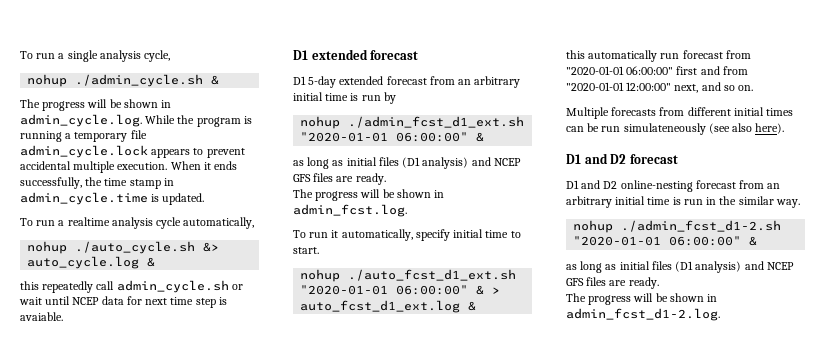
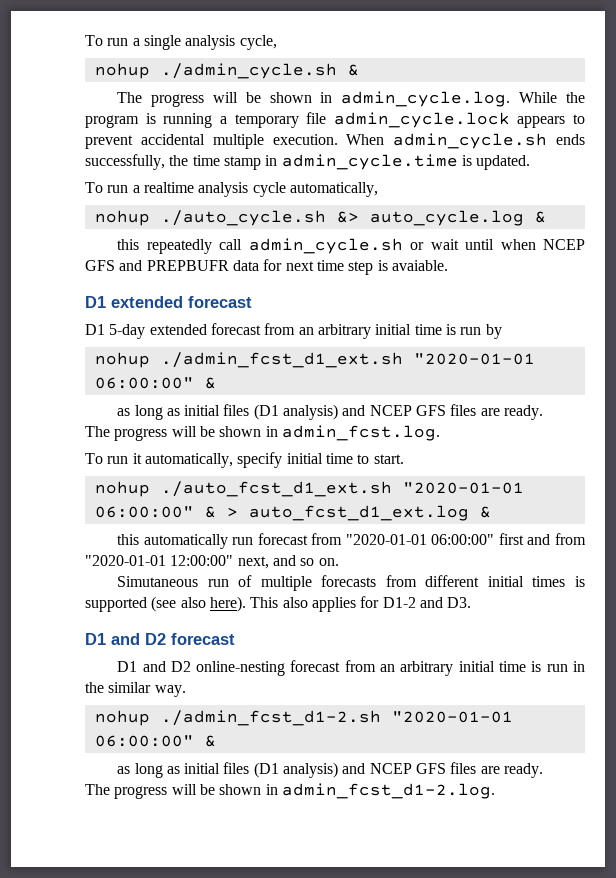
[203,162,211,170] it -> [393,133,548,149] admin_cycle.sh
[72,297,100,305] NCEP -> [500,239,585,250] [85,260,229,271] when NCEP GFS and PREPBUFR
[566,107,609,119] Multiple -> [117,575,312,591] Simutaneous run of multiple
[566,123,706,135] can be run simulateneously -> [575,576,585,587] [85,597,147,612] is supported
(785, 128) none -> [250,596,472,612] This also applies for D1-2 and D3.

